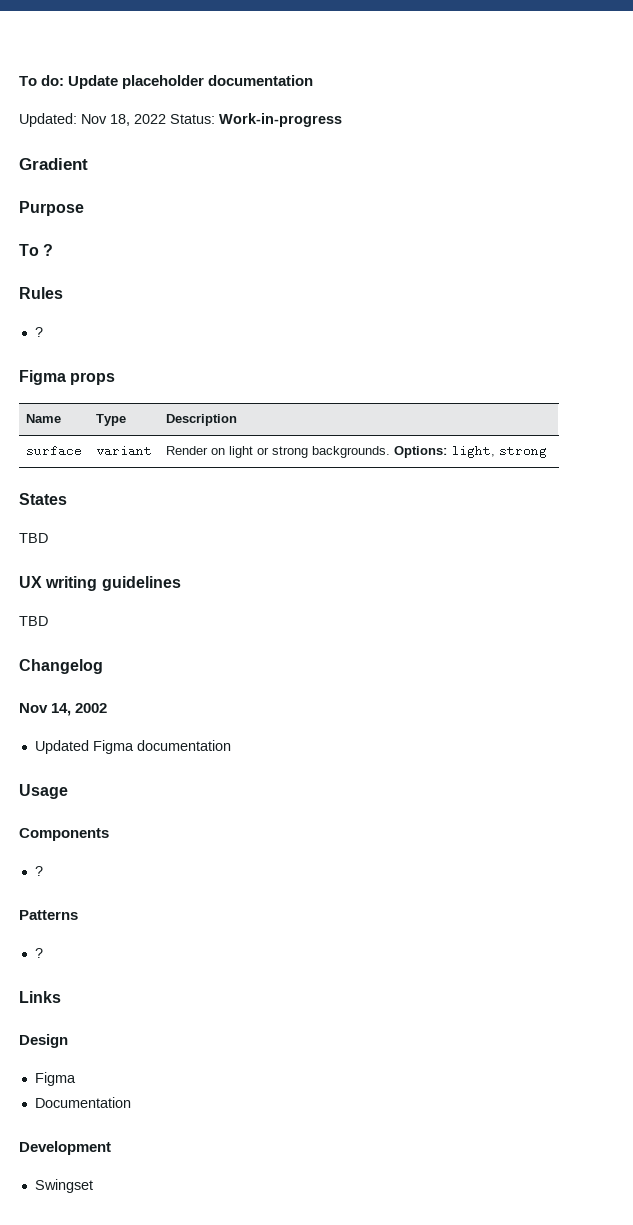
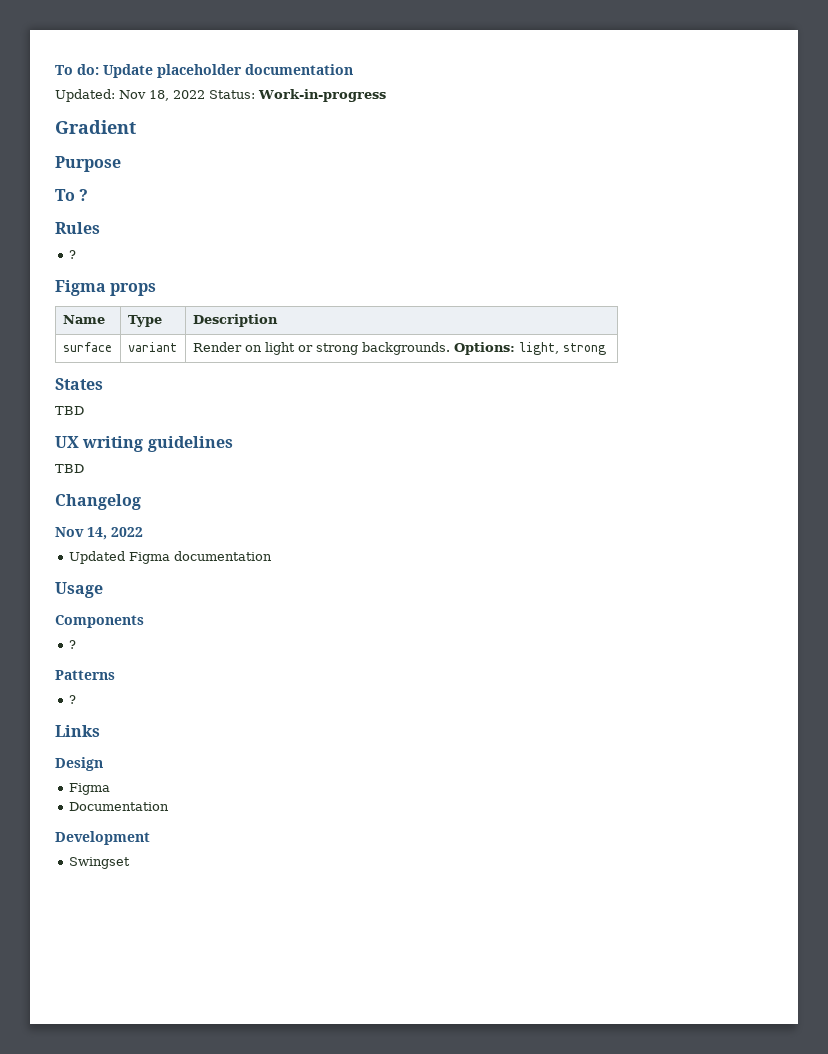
[75,703,108,713] 2002 -> [111,527,143,537] 2022

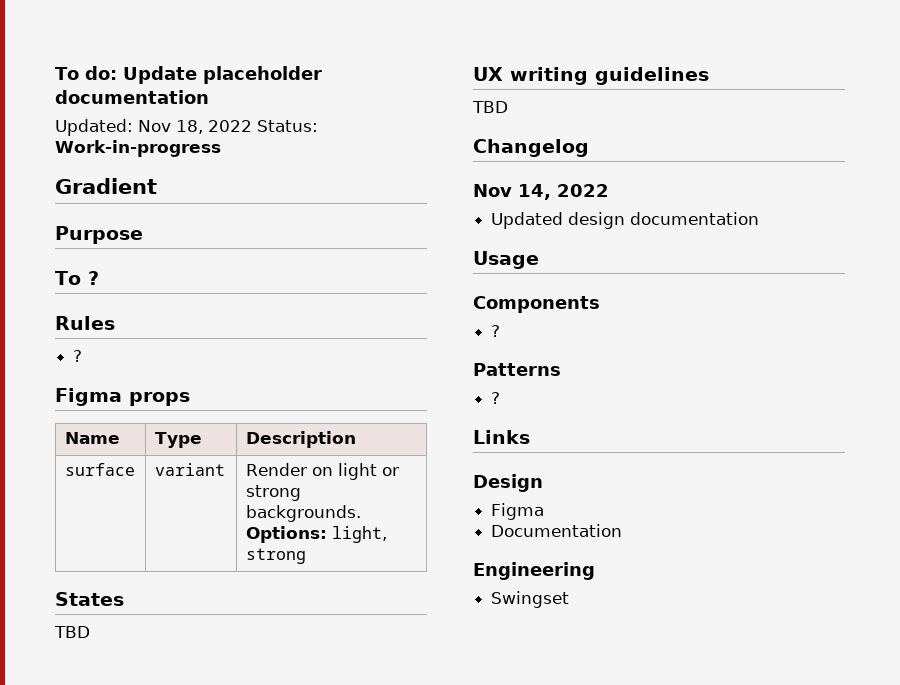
[128,552,170,564] Figma -> [568,212,626,229] design
[55,831,150,845] Development -> [473,562,595,580] Engineering

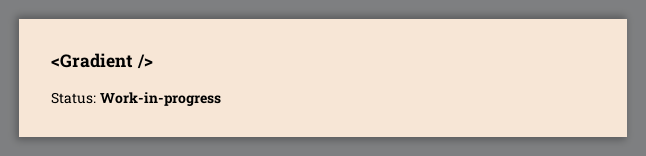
[55,66,322,84] [55,90,209,104] [55,119,318,136] [55,140,221,157] [55,178,157,194] [55,226,143,244] [55,271,99,285] [55,316,115,330] [73,350,83,362] [55,388,190,406] [64,432,120,444] [154,432,202,448] [245,431,356,448] [64,463,135,476] [154,463,225,476] [245,463,399,480] [245,485,301,501] [245,505,361,522] [245,526,387,543] [245,548,306,564] [55,592,124,606] [54,626,90,638] [473,67,709,85] [472,101,508,113] [473,139,589,157] [473,184,609,200] [491,212,760,229] [473,251,539,269] [473,296,600,313] [491,325,501,337] [473,363,561,376] [491,392,501,404] [473,430,530,444] [473,474,543,492] [491,503,545,520] [491,524,623,537] [473,562,595,580] [491,591,570,608] To do: Update placeholder documentation // Updated: Nov 18, 2022 Status: Work-in-progress // Gradient // Purpose // To ? // Rules // ? // Figma props // Name | Type | Description // surface | variant | Render on light or strong backgrounds. Options: light, strong // States // TBD // UX writing guidelines // TBD // Changelog // Nov 14, 2022 // Updated design documentation // Usage // Components // ? // Patterns // ? // Links // Design // Figma // Documentation // Engineering // Swingset -> [51,53,153,69] [51,92,221,106] <Gradient /> // Status: Work-in-progress

